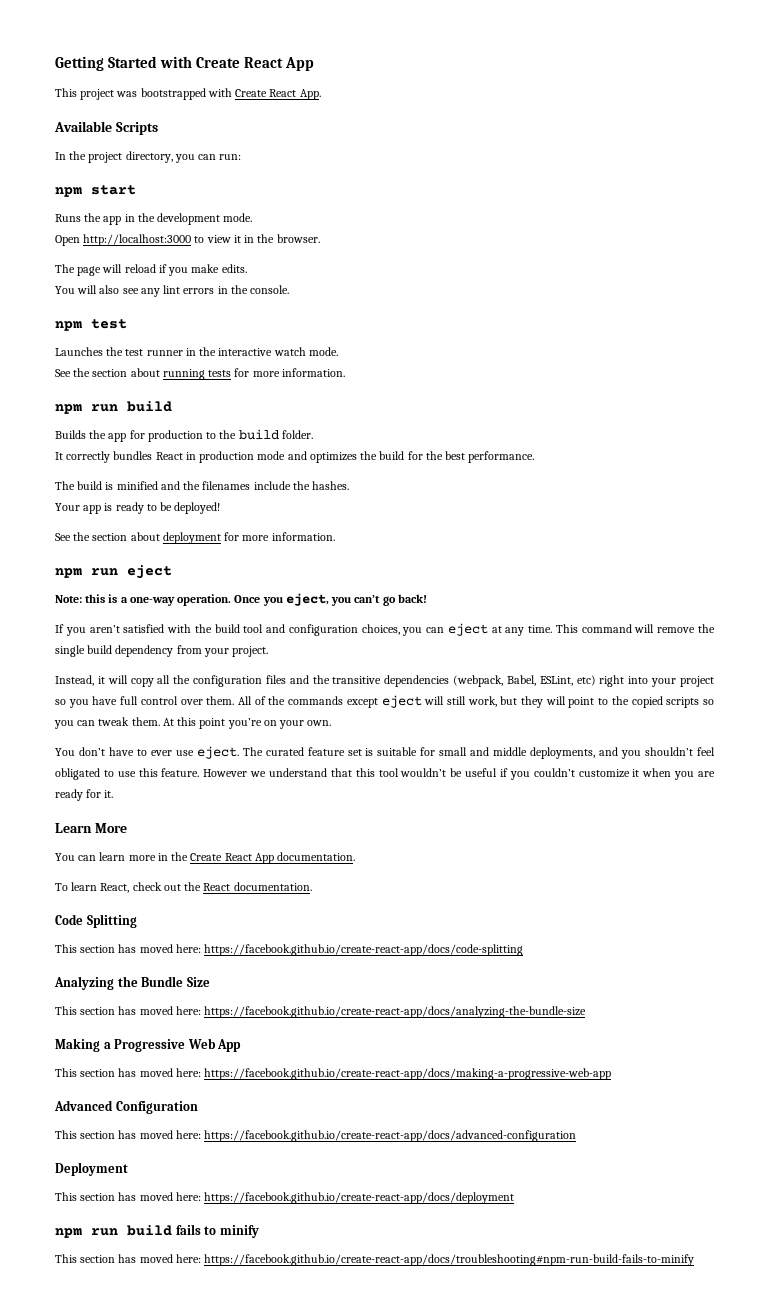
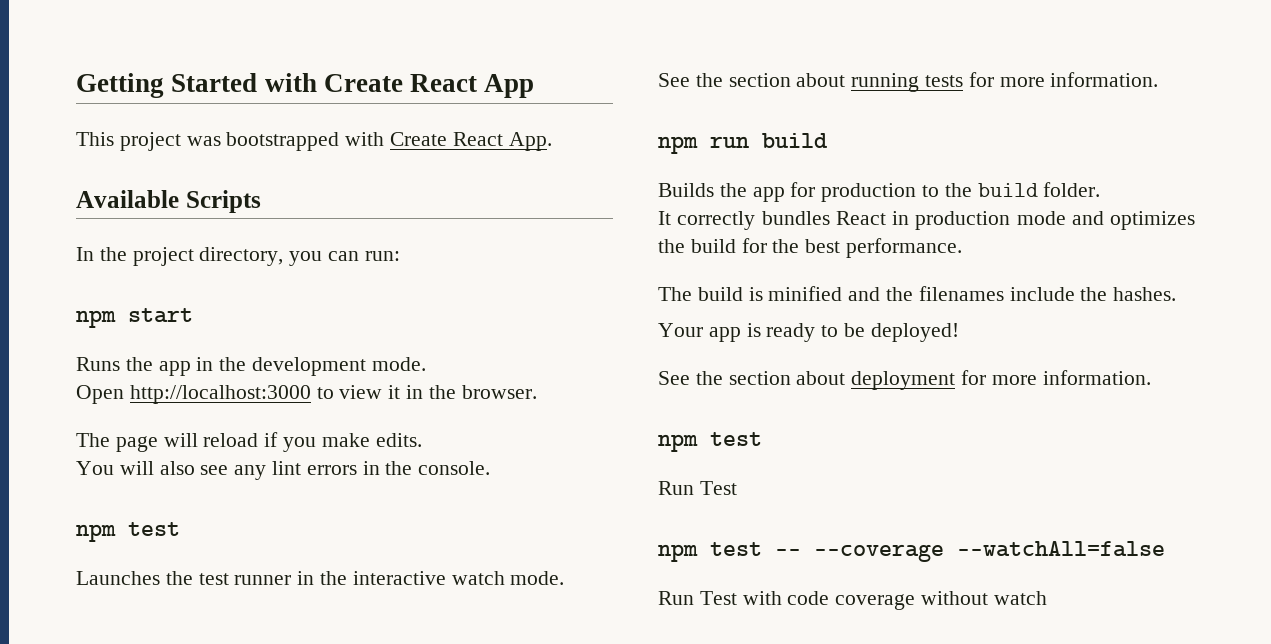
[91,565,172,579] [55,593,427,606] [55,623,715,636] [55,645,269,657] [55,675,715,687] [55,695,715,708] [54,717,332,729] [55,746,716,759] [55,768,715,780] [55,789,114,801] [55,823,127,833] [55,852,356,864] [55,882,312,893] [55,914,137,928] [55,944,524,956] [54,976,210,990] [55,1006,587,1018] [55,1038,242,1052] [55,1068,612,1080] [54,1100,198,1114] [55,1130,577,1142] [55,1162,128,1176] [55,1192,515,1204] [55,1224,259,1238] [55,1254,695,1266] run eject // Note: this is a one-way operation. Once you eject, you can’t go back! // If you aren’t satisfied with the build tool and configuration choices, you can eject at any time. This command will remove the single build dependency from your project. // Instead, it will copy all the configuration files and the transitive dependencies (webpack, Babel, ESLint, etc) right into your project so you have full control over them. All of the commands except eject will still work, but they will point to the copied scripts so you can tweak them. At this point you’re on your own. // You don’t have to ever use eject. The curated feature set is suitable for small and middle deployments, and you shouldn’t feel obligated to use this feature. However we understand that this tool wouldn’t be useful if you couldn’t customize it when you are ready for it. // Learn More // You can learn more in the Create React App documentation. // To learn React, check out the React documentation. // Code Splitting // This section has moved here: https://facebook.github.io/create-react-app/docs/code-splitting // Analyzing the Bundle Size // This section has moved here: https://facebook.github.io/create-react-app/docs/analyzing-the-bundle-size // Making a Progressive Web App // This section has moved here: https://facebook.github.io/create-react-app/docs/making-a-progressive-web-app // Advanced Configuration // This section has moved here: https://facebook.github.io/create-react-app/docs/advanced-configuration // Deployment // This section has moved here: https://facebook.github.io/create-react-app/docs/deployment // npm run build fails to minify // This section has moved here: https://facebook.github.io/create-react-app/docs/troubleshooting#npm-run-build-fails-to-minify -> [710,432,762,446] [658,481,737,495] [658,541,1165,562] [658,591,1047,610] test // Run Test // npm test -- --coverage --watchAll=false // Run Test with code coverage without watch

